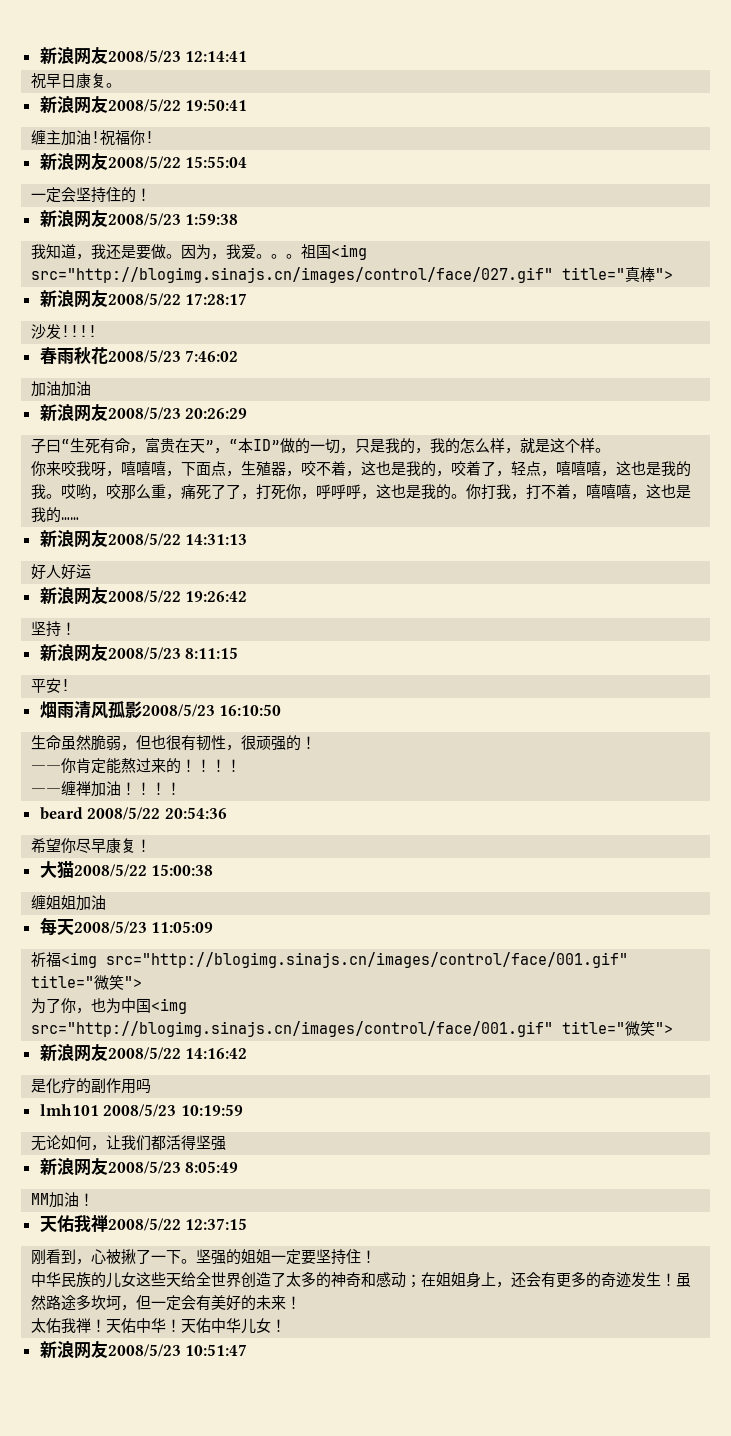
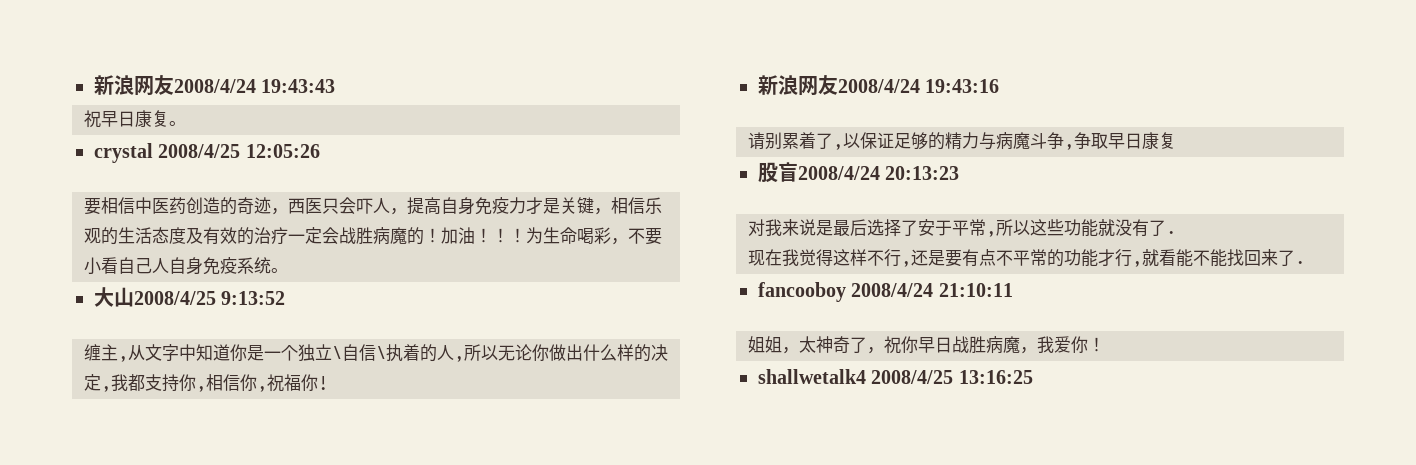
[39,47,248,64] 新浪网友2008/5/23 12:14:41 -> [94,75,336,96] 新浪网友2008/4/24 19:43:43
[39,96,248,113] [31,129,101,146] 新浪网友2008/5/22 19:50:41 // 缠主加油! -> [94,143,320,163] [84,197,662,215] [84,227,662,245] [84,257,288,275] [94,287,286,307] [84,344,668,362] [84,374,267,392] crystal 2008/4/25 12:05:26 // 要相信中医药创造的奇迹，西医只会吓人，提高自身免疫力才是关键，相信乐观的生活态度及有效的治疗一定会战胜病魔的！加油！！！为生命喝彩，不要小看自己人自身免疫系统。 // 大山2008/4/25 9:13:52 // 缠主,从文字中知道你是一个独立\自信\执着的人,所以无论你做出什么样的决定,我都支持你,相信你,
[107,156,248,169] [31,187,152,203] [39,210,239,227] [31,244,368,260] [31,266,674,283] [39,290,248,307] [31,324,98,339] [39,347,239,365] [31,381,92,397] [39,404,248,421] [31,438,611,454] [31,461,692,477] [31,484,692,500] [31,507,80,523] [39,530,248,547] [31,564,92,580] [39,587,248,604] [31,621,77,637] [39,644,239,661] [31,678,71,693] [39,701,282,719] [31,734,317,751] [31,758,242,774] [31,780,182,797] [39,807,227,820] [31,838,152,854] [39,861,214,878] [31,894,107,911] [39,917,214,936] [31,952,629,968] [31,975,143,990] [31,998,188,1014] [31,1021,674,1037] [39,1044,248,1061] [31,1078,152,1094] [39,1104,243,1117] [31,1135,227,1151] [39,1158,239,1175] [31,1192,95,1208] [39,1215,248,1232] [31,1249,377,1265] [31,1271,692,1288] [31,1294,302,1311] [31,1318,287,1334] [39,1341,248,1358] 2008/5/22 15:55:04 // 一定会坚持住的！ // 新浪网友2008/5/23 1:59:38 // 我知道，我还是要做。因为，我爱。。。祖国<img src="http://blogimg.sinajs.cn/images/control/face/027.gif" title="真棒"> // 新浪网友2008/5/22 17:28:17 // 沙发!!!! // 春雨秋花2008/5/23 7:46:02 // 加油加油 // 新浪网友2008/5/23 20:26:29 // 子曰“生死有命，富贵在天”，“本ID”做的一切，只是我的，我的怎么样，就是这个样。 // 你来咬我呀，嘻嘻嘻，下面点，生殖器，咬不着，这也是我的，咬着了，轻点，嘻嘻嘻，这也是我的我。哎哟，咬那么重，痛死了了，打死你，呼呼呼，这也是我的。你打我，打不着，嘻嘻嘻，这也是我的…… // 新浪网友2008/5/22 14:31:13 // 好人好运 // 新浪网友2008/5/22 19:26:42 // 坚持！ // 新浪网友2008/5/23 8:11:15 // 平安! // 烟雨清风孤影2008/5/23 16:10:50 // 生命虽然脆弱，但也很有韧性，很顽强的！ // ――你肯定能熬过来的！！！！ // ――缠禅加油！！！！ // beard 2008/5/22 20:54:36 // 希望你尽早康复！ // 大猫2008/5/22 15:00:38 // 缠姐姐加油 // 每天2008/5/23 11:05:09 // 祈福<img src="http://blogimg.sinajs.cn/images/control/face/001.gif" title="微笑"> // 为了你，也为中国<img src="http://blogimg.sinajs.cn/images/control/face/001.gif" title="微笑"> // 新浪网友2008/5/22 14:16:42 // 是化疗的副作用吗 // lmh101 2008/5/23 10:19:59 // 无论如何，让我们都活得坚强 // 新浪网友2008/5/23 8:05:49 // MM加油！ // 天佑我禅2008/5/22 12:37:15 // 刚看到，心被揪了一下。坚强的姐姐一定要坚持住！ // 中华民族的儿女这些天给全世界创造了太多的神奇和感动；在姐姐身上，还会有更多的奇迹发生！虽然路途多坎坷，但一定会有美好的未来！ // 太佑我禅！天佑中华！天佑中华儿女！ // 新浪网友2008/5/23 10:51:47 -> [838,79,1000,93] [748,132,1176,150] [758,162,960,183] [748,219,1176,237] [748,249,1305,267] [758,282,1013,302] [748,336,1105,354] [758,369,1033,384] 2008/4/24 19:43:16 // 请别累着了,以保证足够的精力与病魔斗争,争取早日康复 // 股盲2008/4/24 20:13:23 // 对我来说是最后选择了安于平常,所以这些功能就没有了. // 现在我觉得这样不行,还是要有点不平常的功能才行,就看能不能找回来了. // fancooboy 2008/4/24 21:10:11 // 姐姐，太神奇了，祝你早日战胜病魔，我爱你！ // shallwetalk4 2008/4/25 13:16:25

